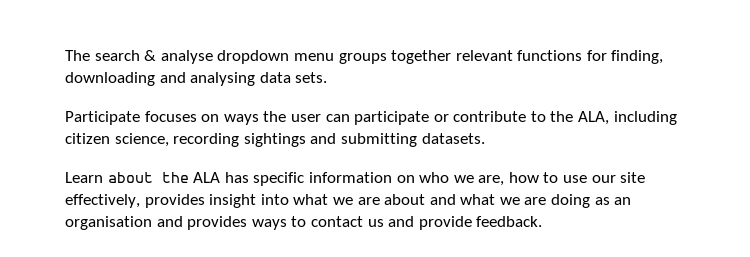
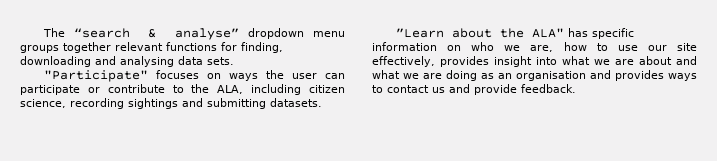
[94,50,213,64] search & analyse -> [73,28,239,40] “search & analyse”
[65,111,140,125] Participate -> [43,70,148,82] "Participate"
[65,172,103,183] Learn -> [395,28,444,38] ”Learn
[193,172,221,183] ALA -> [531,28,564,38] ALA"

